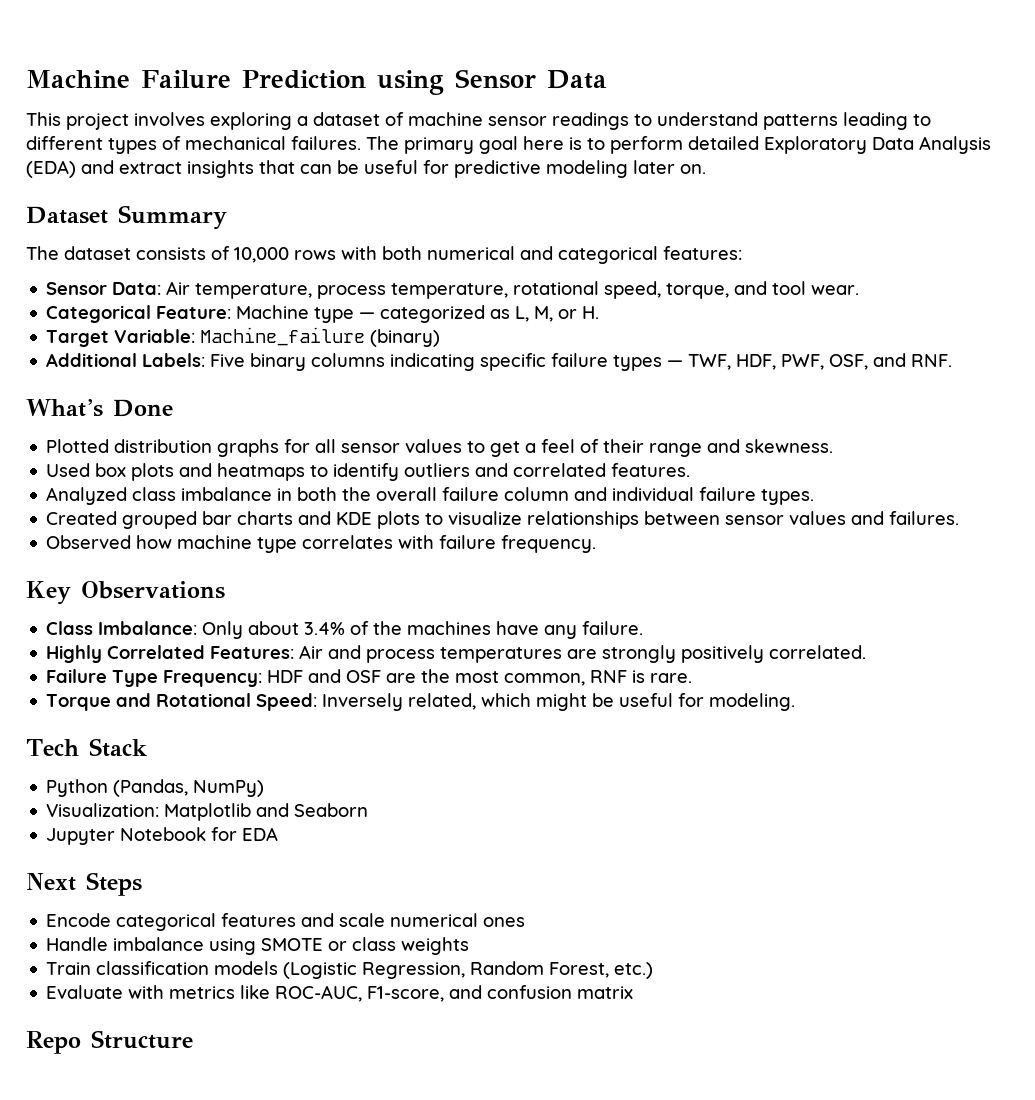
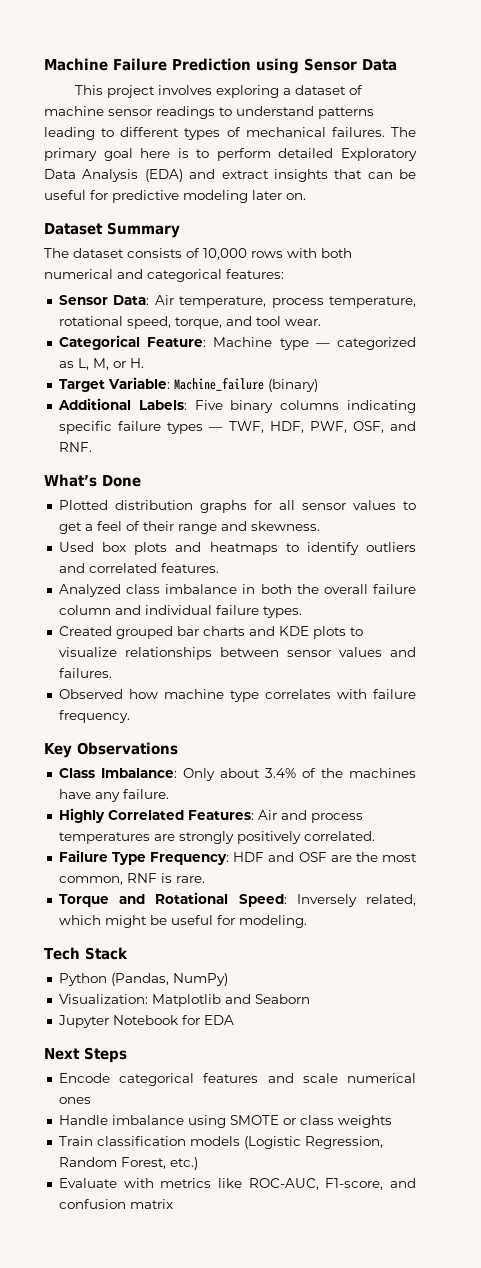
[26,1030,193,1054] // Repo Structure -> (173, 1204) none

